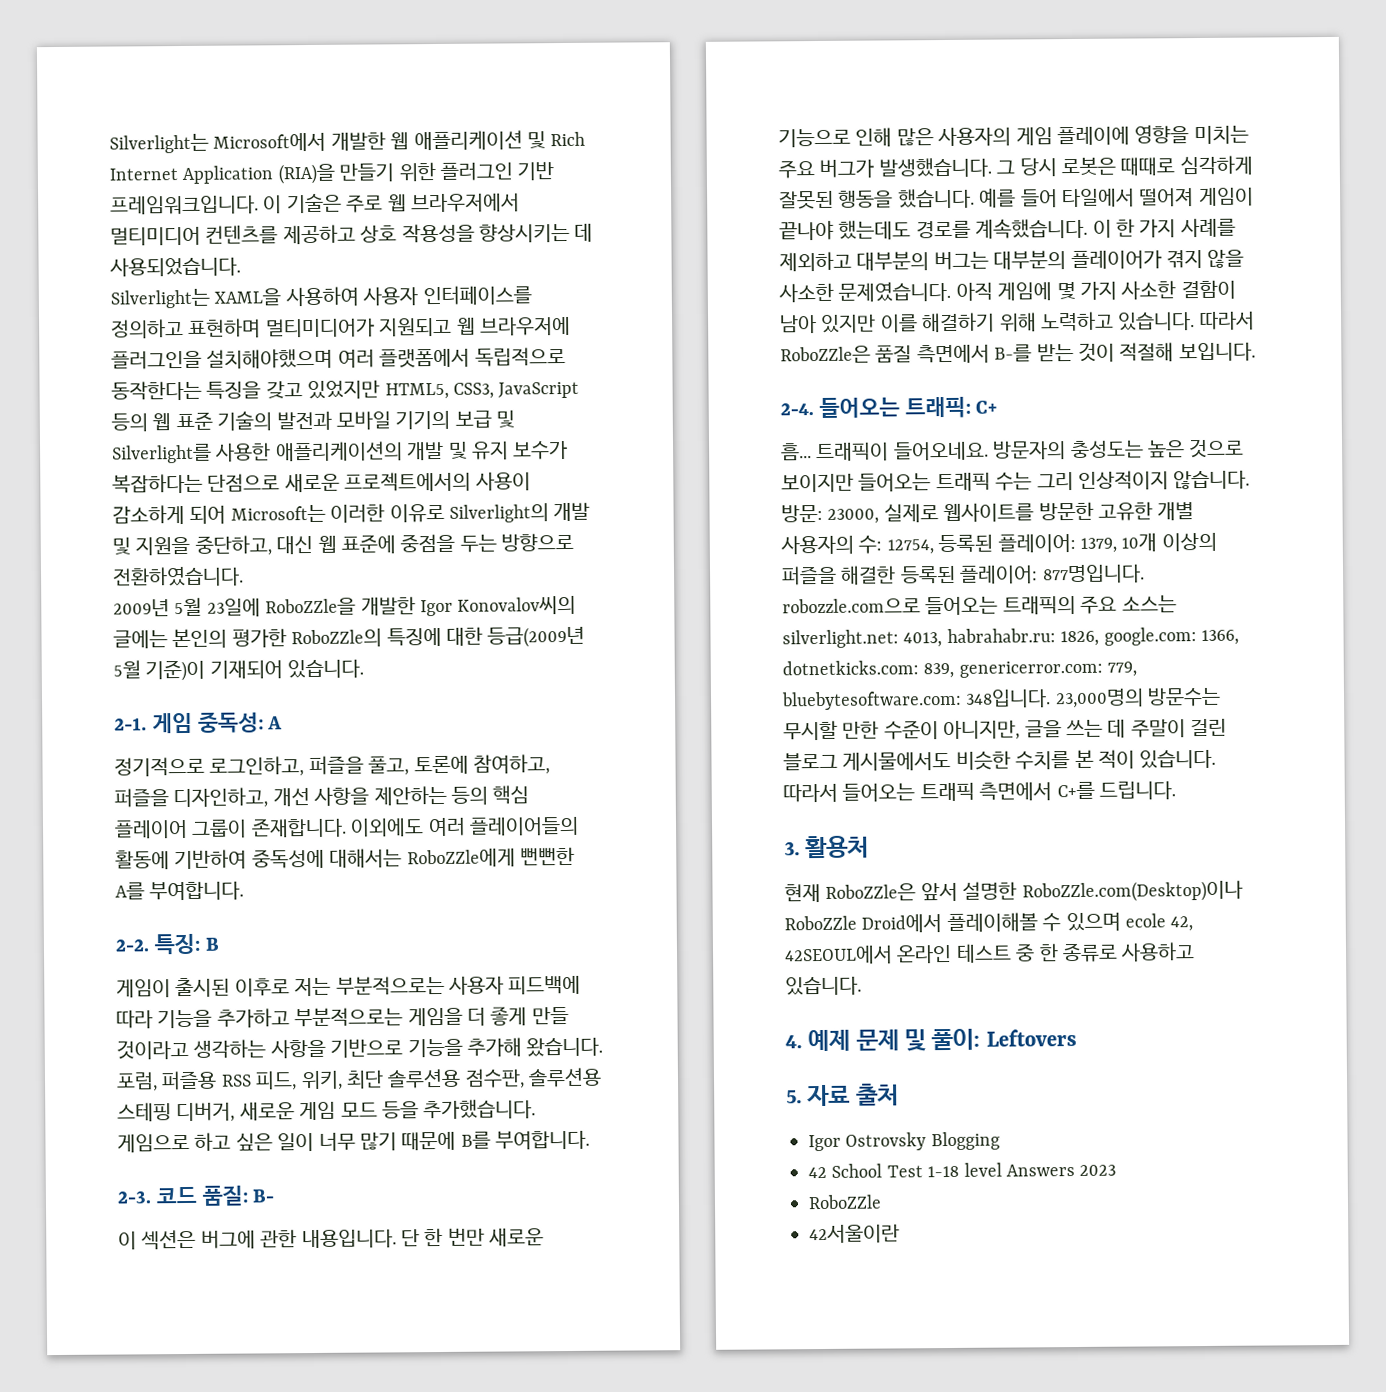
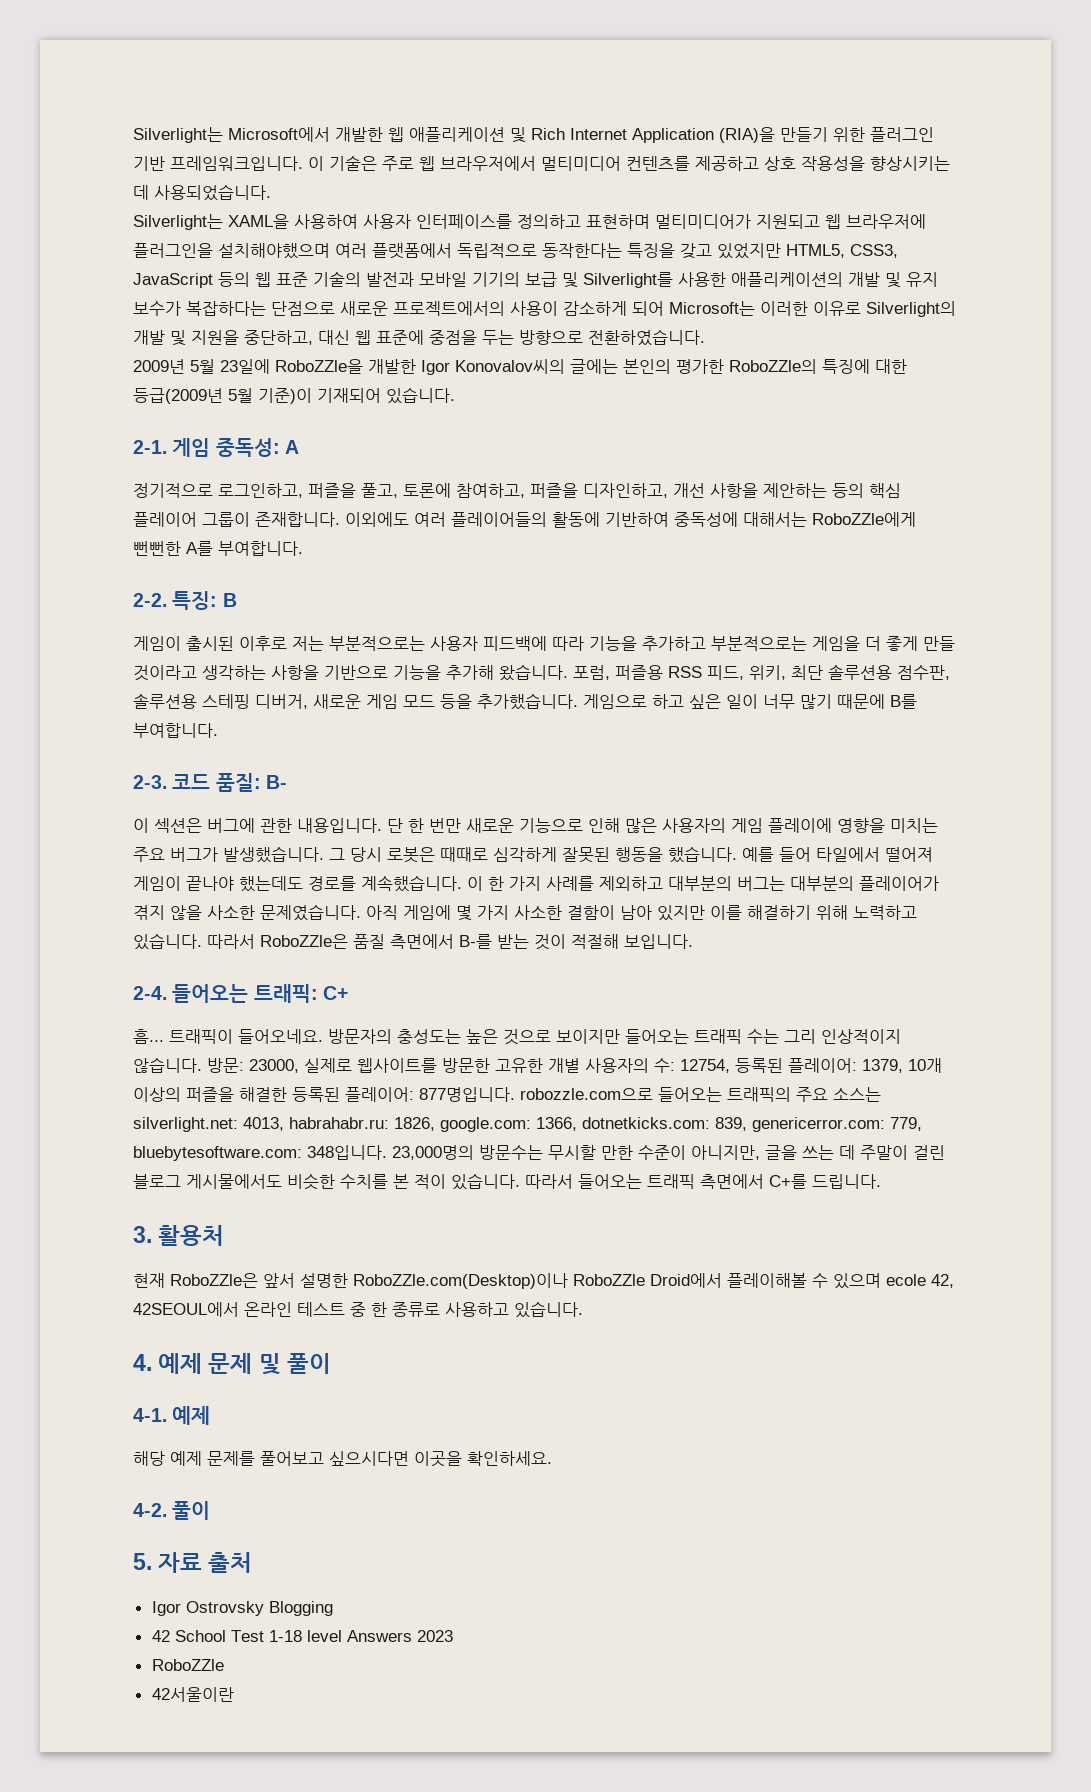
[931,1028,1077,1051] 풀이: Leftovers -> [286,1353,331,1374] [133,1406,211,1425] [133,1451,552,1467] [133,1501,211,1520] 풀이 // 4-1. 예제 // 해당 예제 문제를 풀어보고 싶으시다면 이곳을 확인하세요. // 4-2. 풀이

